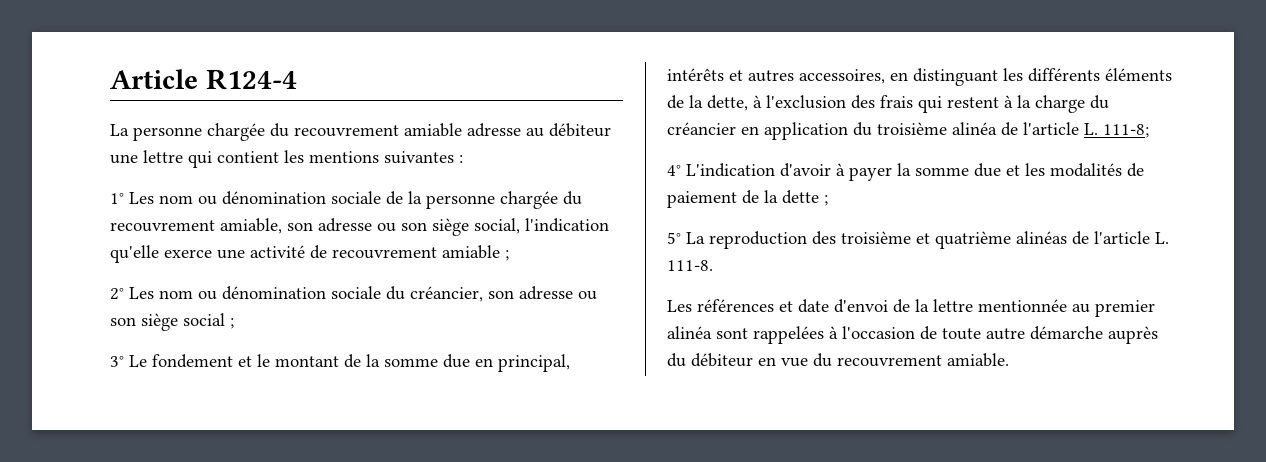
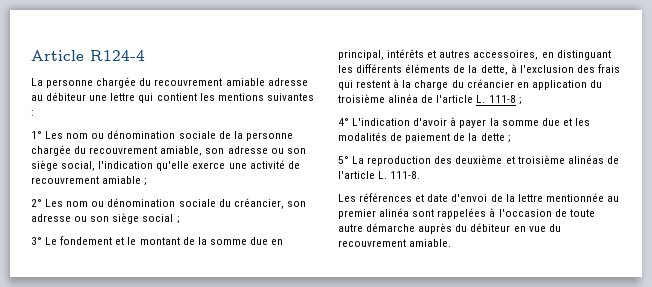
[1103,124,1149,138] 111-8; -> [488,95,522,105] 111-8 ;
[841,231,1011,249] troisième et quatrième -> [455,155,565,164] deuxième et troisième

